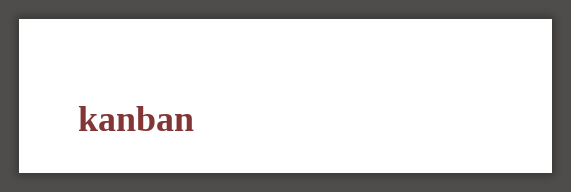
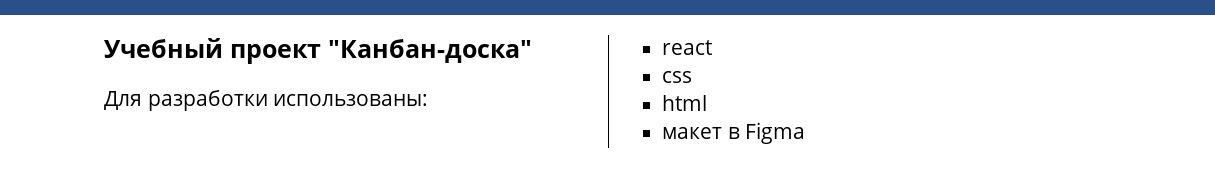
[78,106,194,131] kanban -> [104,38,532,64] [104,90,429,111] [662,40,713,55] [662,71,693,83] [662,95,708,111] [662,122,806,144] Учебный проект "Канбан-доска" // Для разработки использованы: // react // css // html // макет в Figma

